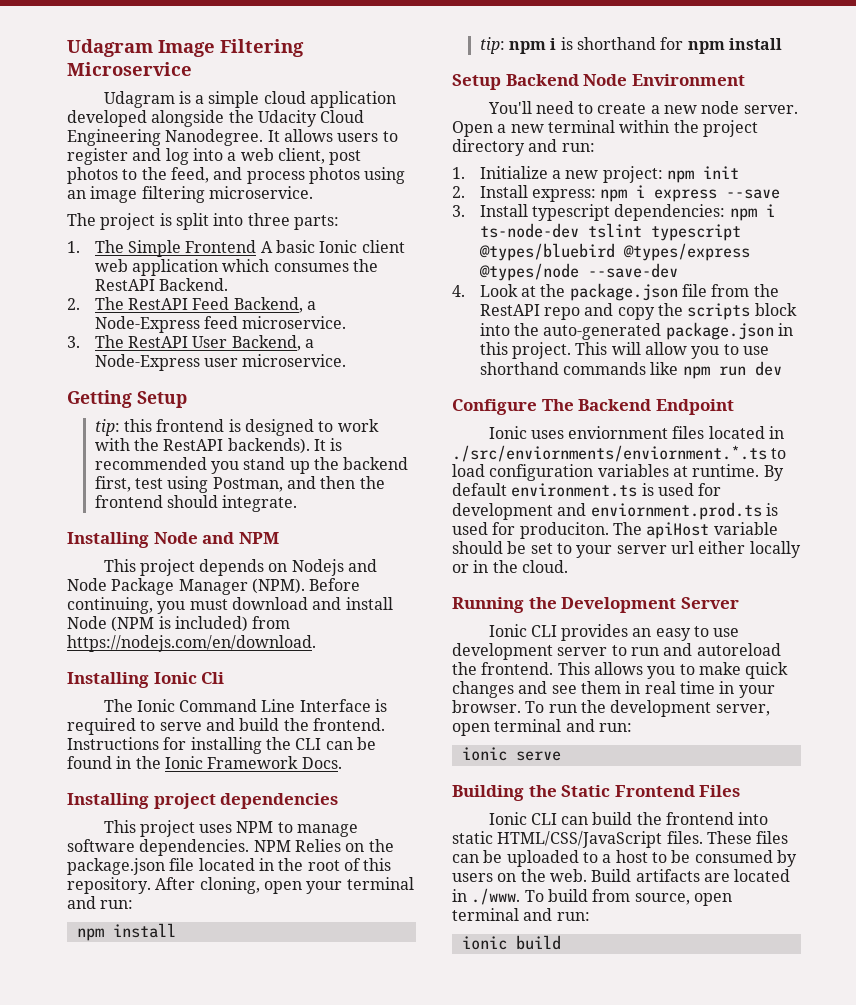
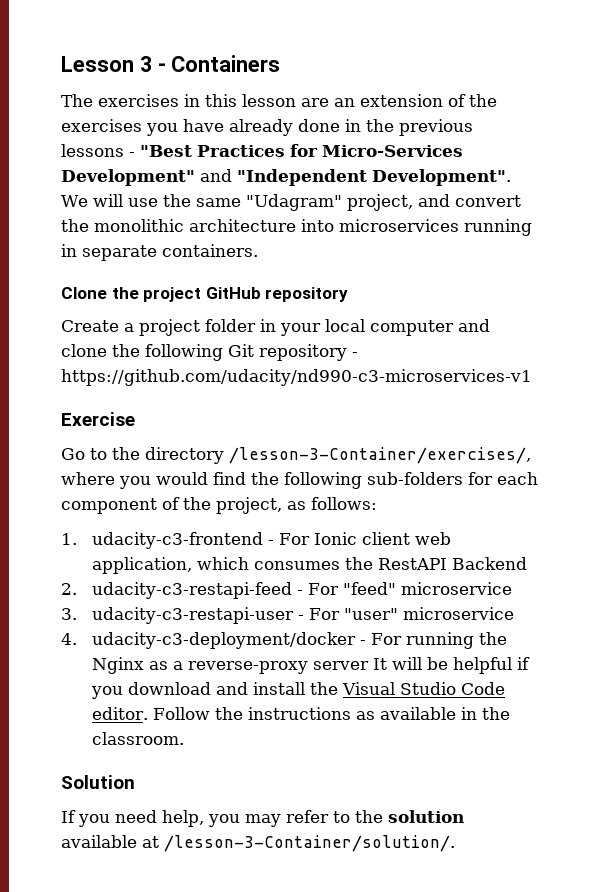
[67,39,304,57] [67,62,192,76] [103,91,397,108] [67,110,365,127] [67,129,398,146] [67,148,362,165] [67,167,406,184] [67,186,313,203] [67,213,339,230] [67,240,315,257] Udagram Image Filtering Microservice // Udagram is a simple cloud application developed alongside the Udacity Cloud Engineering Nanodegree. It allows users to register and log into a web client, post photos to the feed, and process photos using an image filtering microservice. // The project is split into three parts: // 1. The Simple Frontend A basic -> [61,55,281,72] [61,94,497,107] [61,119,473,136] [61,144,463,157] [61,169,511,186] [61,194,521,211] [61,219,532,236] [61,244,258,261] [61,287,349,302] [61,319,490,336] [61,344,358,361] [61,369,532,386] [61,412,135,426] [61,447,531,464] [61,472,538,489] [61,497,377,514] [61,532,311,549] Lesson 3 - Containers // The exercises in this lesson are an extension of the exercises you have already done in the previous lessons - "Best Practices for Micro-Services Development" and "Independent Development". We will use the same "Udagram" project, and convert the monolithic architecture into microservices running in separate containers. // Clone the project GitHub repository // Create a project folder in your local computer and clone the following Git repository - https://github.com/udacity/nd990-c3-microservices-v1 // Exercise // Go to the directory /lesson-3-Container/exercises/, where you would find the following sub-folders for each component of the project, as follows: // 1. udacity-c3-frontend - For
[131,259,218,276] application -> [92,557,193,574] application,
[158,278,228,291] [67,297,316,313] [94,316,347,333] [67,335,314,351] [94,354,347,371] [67,390,187,408] [94,419,379,436] [94,438,343,454] [94,457,409,474] [94,476,385,493] [94,495,298,512] [67,532,279,548] [103,559,378,576] [67,578,361,595] [67,597,393,614] [67,616,291,632] [67,635,316,652] [67,672,225,688] [103,699,388,712] [67,718,385,735] [67,737,376,754] [67,756,342,769] [67,793,339,809] [103,820,359,837] [67,839,394,856] [67,858,392,875] [67,877,414,894] [67,896,134,909] [76,923,176,941] [479,37,782,54] [452,74,745,90] [487,101,798,114] [452,120,758,137] [452,139,595,156] [452,166,739,183] [452,185,781,202] [452,204,775,221] [479,223,741,241] [478,243,750,261] [478,263,678,281] [452,283,779,301] [479,303,797,320] [479,322,793,340] [479,342,769,359] [479,361,782,379] [452,399,734,415] [488,426,785,439] [452,445,787,462] [452,464,784,481] [452,483,722,497] [452,502,778,520] [452,522,778,539] [452,541,801,558] [452,560,568,573] [452,597,739,613] [488,624,740,641] [452,643,781,660] [452,662,789,679] [452,681,775,698] [452,700,770,717] [452,719,632,736] [461,747,561,761] [452,785,741,801] [488,812,769,825] [452,831,789,848] [452,850,797,867] [452,869,791,882] [452,888,732,906] [452,908,590,921] [461,935,561,950] Backend. // 2. The RestAPI Feed Backend, a Node-Express feed microservice. // 3. The RestAPI User Backend, a Node-Express user microservice. // Getting Setup // tip: this frontend is designed to work with the RestAPI backends). It is recommended you stand up the backend first, test using Postman, and then the frontend should integrate. // Installing Node and NPM // This project depends on Nodejs and Node Package Manager (NPM). Before continuing, you must download and install Node (NPM is included) from https://nodejs.com/en/download. // Installing Ionic Cli // The Ionic Command Line Interface is required to serve and build the frontend. Instructions for installing the CLI can be found in the Ionic Framework Docs. // Installing project dependencies // This project uses NPM to manage software dependencies. NPM Relies on the package.json file located in the root of this repository. After cloning, open your terminal and run: // npm install // tip: npm i is shorthand for npm install // Setup Backend Node Environment // You'll need to create a new node server. Open a new terminal within the project directory and run: // 1. Initialize a new project: npm init // 2. Install express: npm i express --save // 3. Install typescript dependencies: npm i ts-node-dev tslint typescript @types/bluebird @types/express @types/node --save-dev // 4. Look at the package.json file from the RestAPI repo and copy the scripts block into the auto-generated package.json in this project. This will allow you to use shorthand commands like npm run dev // Configure The Backend Endpoint // Ionic uses enviornment files located in ./src/enviornments/enviornment.*.ts to load configuration variables at runtime. By default environment.ts is used for development and enviornment.prod.ts is used for produciton. The apiHost variable should be set to your server url either locally or in the cloud. // Running the Development Server // Ionic CLI provides an easy to use development server to run and autoreload the frontend. This allows you to make quick changes and see them in real time in your browser. To run the development server, open terminal and run: // ionic serve // Building the Static Frontend Files // Ionic CLI can build the frontend into static HTML/CSS/JavaScript files. These files can be uploaded to a host to be consumed by users on the web. Build artifacts are located in ./www. To build from source, open terminal and run: // ionic build -> [452,557,528,570] [61,582,513,599] [61,607,515,624] [61,632,508,649] [92,657,531,674] [91,682,506,699] [92,707,511,720] [92,732,185,745] [61,775,135,789] [61,810,464,827] [61,835,455,852] Backend // 2. udacity-c3-restapi-feed - For "feed" microservice // 3. udacity-c3-restapi-user - For "user" microservice // 4. udacity-c3-deployment/docker - For running the Nginx as a reverse-proxy server It will be helpful if you download and install the Visual Studio Code editor. Follow the instructions as available in the classroom. // Solution // If you need help, you may refer to the solution available at /lesson-3-Container/solution/.

